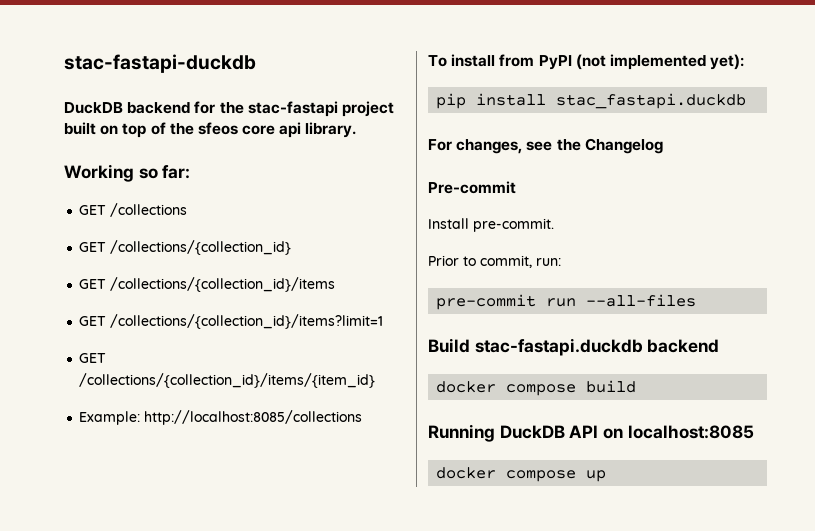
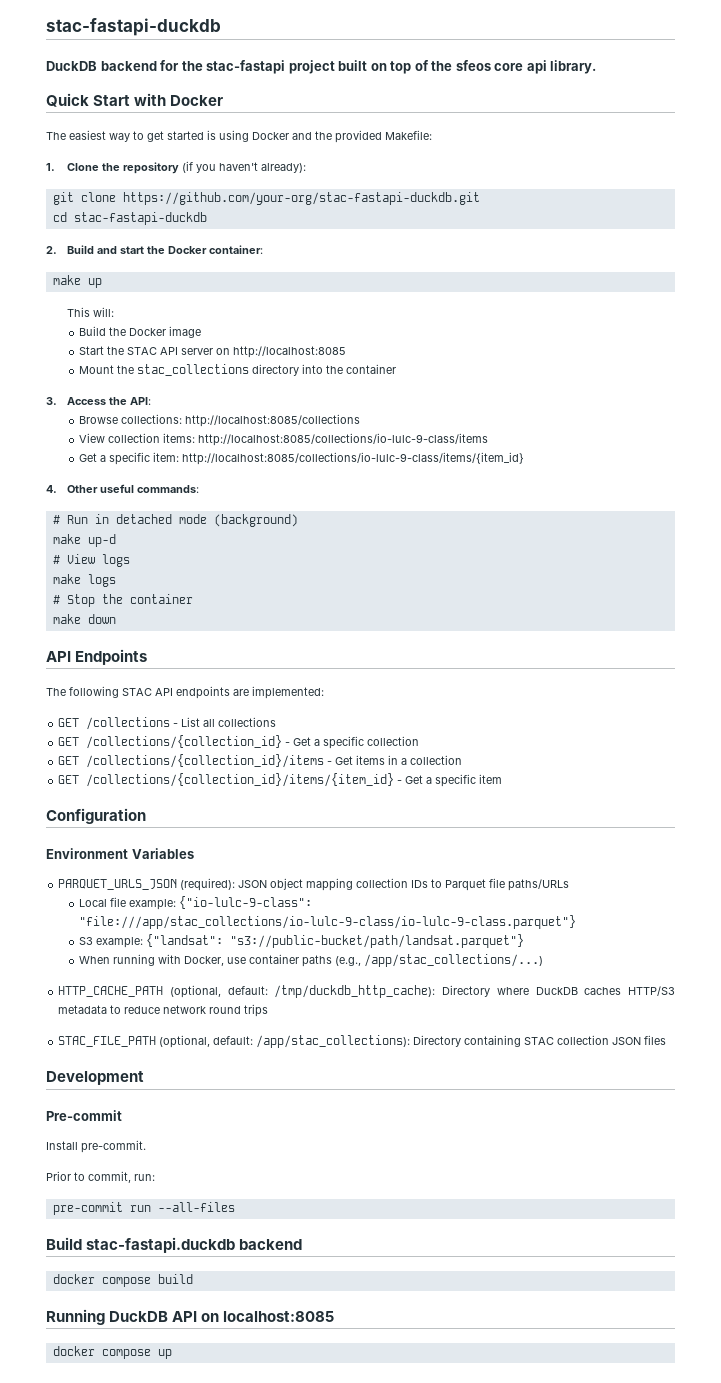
[64,164,191,182] [79,203,188,217] [79,240,292,255] [79,277,336,292] [79,314,384,329] [79,353,107,363] [79,373,376,388] [79,410,363,425] [428,54,745,70] [436,93,747,109] [428,138,663,154] Working so far: // GET /collections // GET /collections/{collection_id} // GET /collections/{collection_id}/items // GET /collections/{collection_id}/items?limit=1 // GET /collections/{collection_id}/items/{item_id} // Example: http://localhost:8085/collections // To install from PyPI (not implemented yet): // pip install stac_fastapi.duckdb // For changes, see the Changelog -> [46,93,224,107] [46,130,432,143] [46,161,307,174] [52,192,480,205] [52,212,207,225] [46,245,264,254] [52,275,102,288] [67,307,115,317] [79,326,202,338] [79,346,347,358] [79,364,397,376] [46,397,152,405] [79,414,361,427] [79,433,489,446] [79,452,525,465] [46,484,200,493] [52,514,298,527] [52,534,116,547] [52,554,130,567] [52,574,116,587] [52,594,193,607] [52,614,116,624] [46,649,148,665] [46,686,324,699] [58,717,277,730] [58,735,420,749] [58,754,463,768] [58,773,503,787] [46,808,146,824] [46,848,194,859] [58,878,570,891] [79,896,313,910] [79,915,577,929] [79,934,525,948] [79,954,544,967] [58,985,675,998] [58,1004,269,1017] [58,1035,667,1048] [46,1071,144,1085] Quick Start with Docker // The easiest way to get started is using Docker and the provided Makefile: // 1. Clone the repository (if you haven't already): // git clone https://github.com/your-org/stac-fastapi-duckdb.git // cd stac-fastapi-duckdb // 2. Build and start the Docker container: // make up // This will: // Build the Docker image // Start the STAC API server on http://localhost:8085 // Mount the stac_collections directory into the container // 3. Access the API: // Browse collections: http://localhost:8085/collections // View collection items: http://localhost:8085/collections/io-lulc-9-class/items // Get a specific item: http://localhost:8085/collections/io-lulc-9-class/items/{item_id} // 4. Other useful commands: // # Run in detached mode (background) // make up-d // # View logs // make logs // # Stop the container // make down // API Endpoints // The following STAC API endpoints are implemented: // GET /collections - List all collections // GET /collections/{collection_id} - Get a specific collection // GET /collections/{collection_id}/items - Get items in a collection // GET /collections/{collection_id}/items/{item_id} - Get a specific item // Configuration // Environment Variables // PARQUET_URLS_JSON (required): JSON object mapping collection IDs to Parquet file paths/URLs // Local file example: {"io-lulc-9-class": "file:///app/stac_collections/io-lulc-9-class/io-lulc-9-class.parquet"} // S3 example: {"landsat": "s3://public-bucket/path/landsat.parquet"} // When running with Docker, use container paths (e.g., /app/stac_collections/...) // HTTP_CACHE_PATH (optional, default: /tmp/duckdb_http_cache): Directory where DuckDB caches HTTP/S3 metadata to reduce network round trips // STAC_FILE_PATH (optional, default: /app/stac_collections): Directory containing STAC collection JSON files // Development

